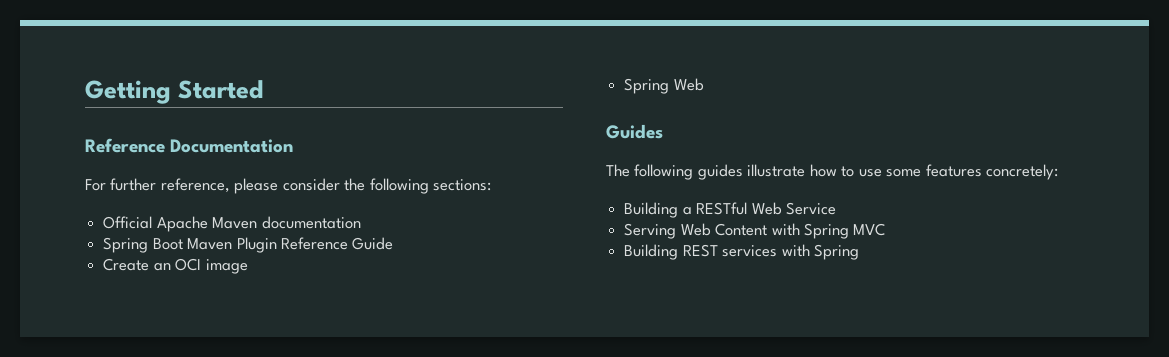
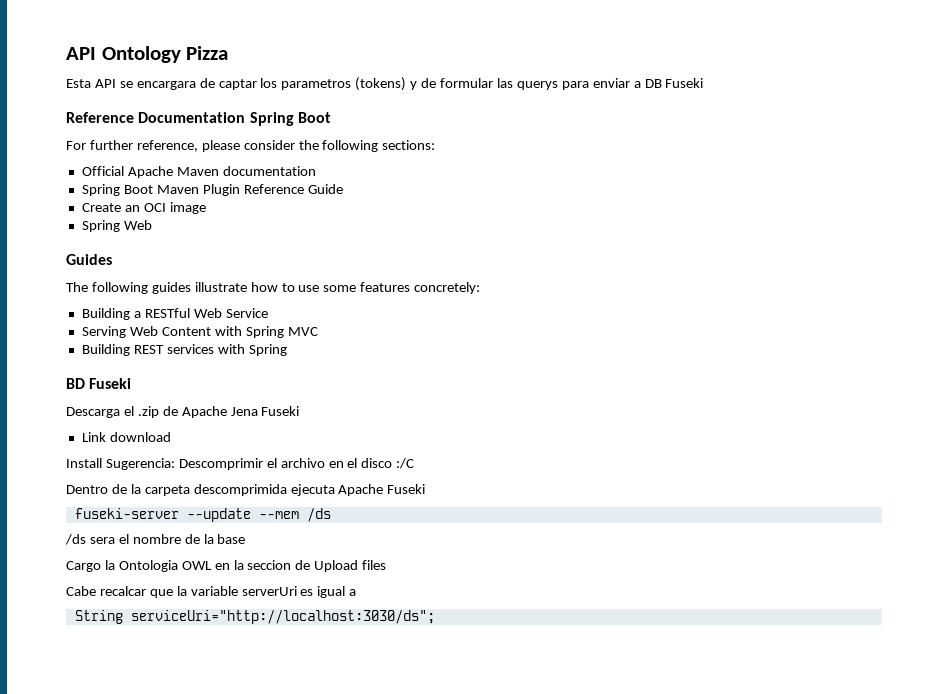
[85,80,265,104] Getting Started -> [66,46,229,63] [66,77,704,91] API Ontology Pizza // Esta API se encargara de captar los parametros (tokens) y de formular las querys para enviar a DB Fuseki
(294, 146) none -> [249,112,331,126] Spring Boot
(859, 252) none -> [66,378,132,389] [66,406,300,418] [81,432,171,442] [66,458,415,470] [66,484,426,496] [74,508,331,522] [65,534,246,545] [66,560,387,572] [66,586,357,598] [74,610,435,624] // BD Fuseki // Descarga el .zip de Apache Jena Fuseki // Link download // Install Sugerencia: Descomprimir el archivo en el disco :/C // Dentro de la carpeta descomprimida ejecuta Apache Fuseki // fuseki-server --update --mem /ds // /ds sera el nombre de la base // Cargo la Ontologia OWL en la seccion de Upload files // Cabe recalcar que la variable serverUri es igual a // String serviceUri="http://localhost:3030/ds";

